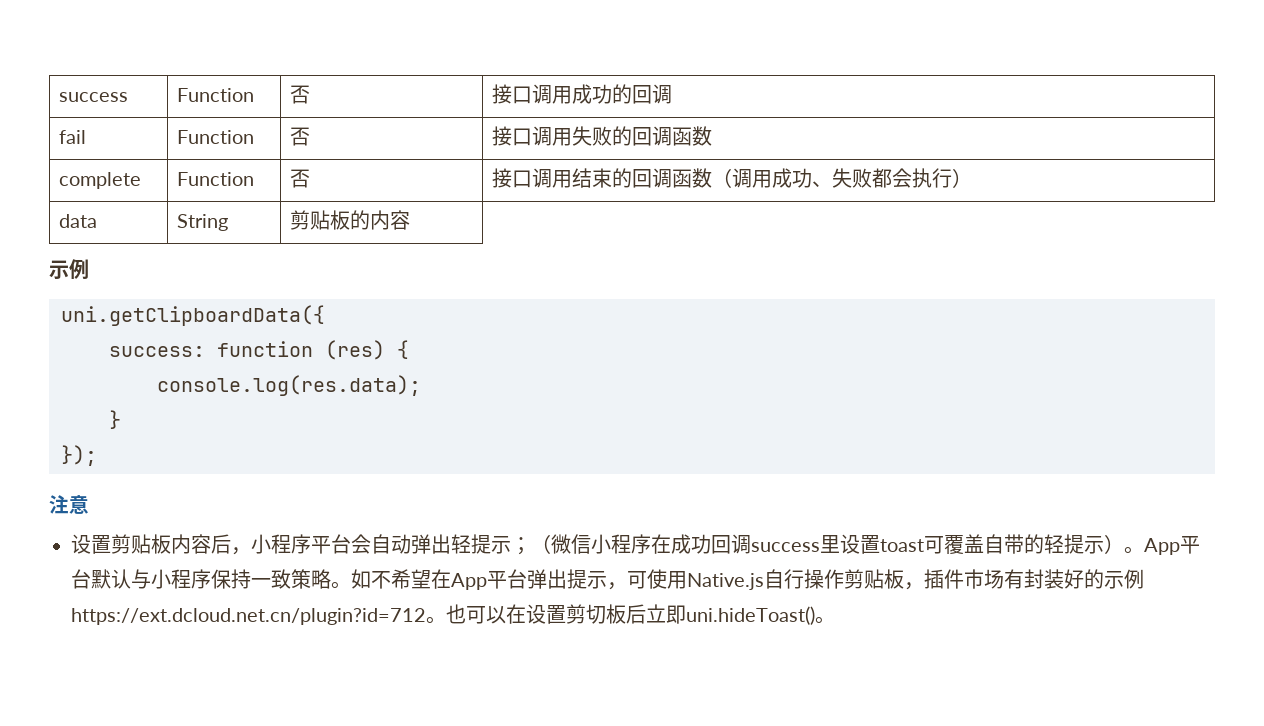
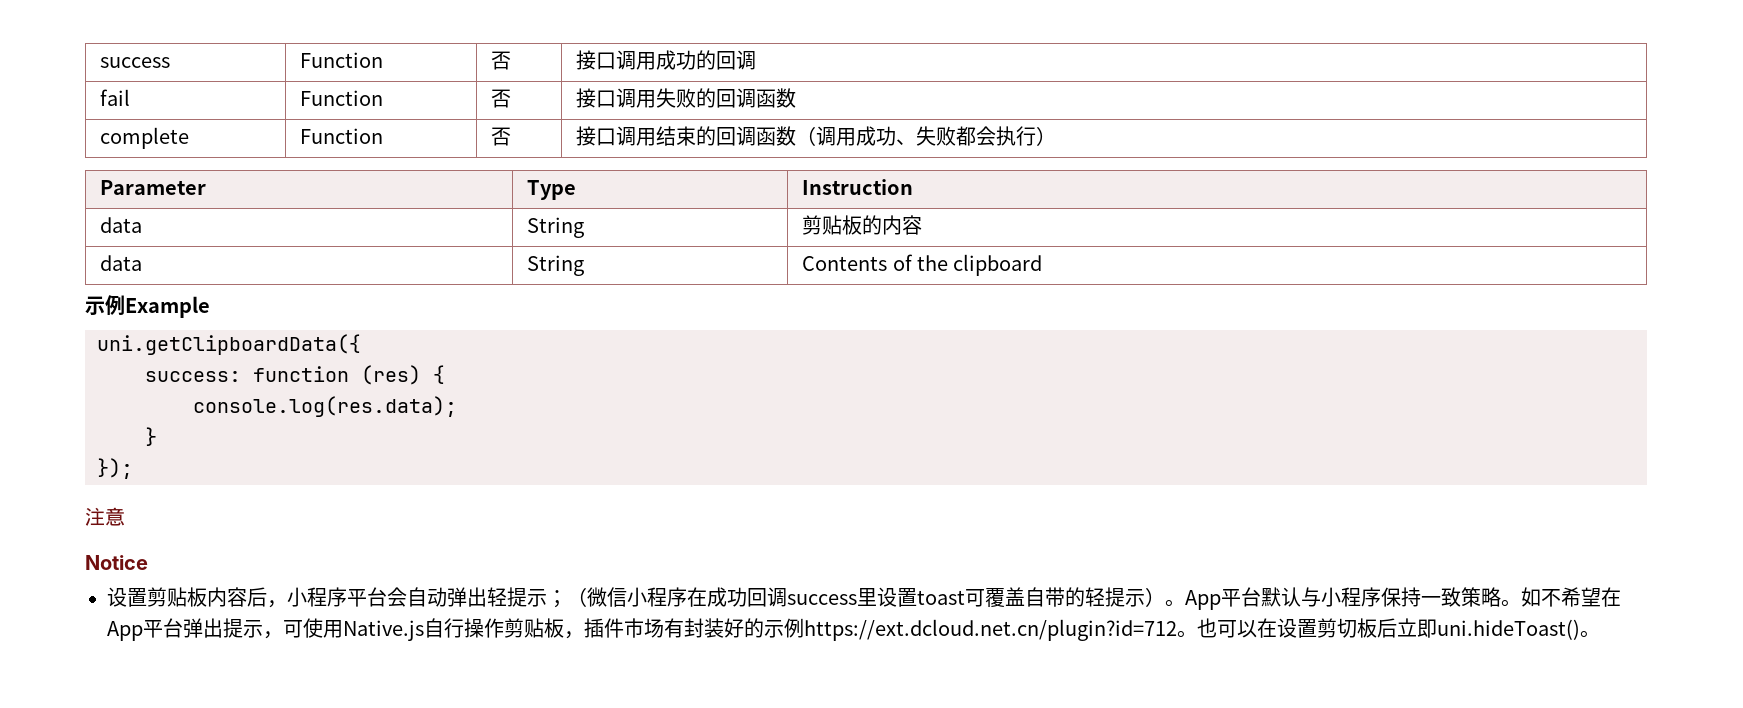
(973, 178) none -> [100,180,207,195] [527,180,577,200] [802,179,914,195] // Parameter | Type | Instruction
[49,259,89,279] // 示例 -> [100,255,143,271] [527,255,585,276] [802,254,1043,276] [85,295,210,318] // data | String | Contents of the clipboard // 示例Example
(89, 504) none -> [85,555,148,570] // Notice

